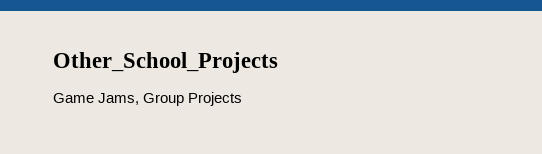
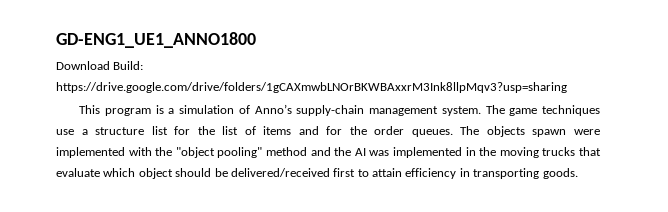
[53,52,278,73] [53,92,243,106] Other_School_Projects // Game Jams, Group Projects -> [56,32,256,48] [56,61,144,70] [56,82,567,93] [79,104,600,116] [56,126,600,137] [56,147,602,158] [56,168,578,179] GD-ENG1_UE1_ANNO1800 // Download Build: https://drive.google.com/drive/folders/1gCAXmwbLNOrBKWBAxxrM3Ink8llpMqv3?usp=sharing // This program is a simulation of Anno’s supply-chain management system. The game techniques use a structure list for the list of items and for the order queues. The objects spawn were implemented with the "object pooling" method and the AI was implemented in the moving trucks that evaluate which object should be delivered/received first to attain efficiency in transporting goods.

